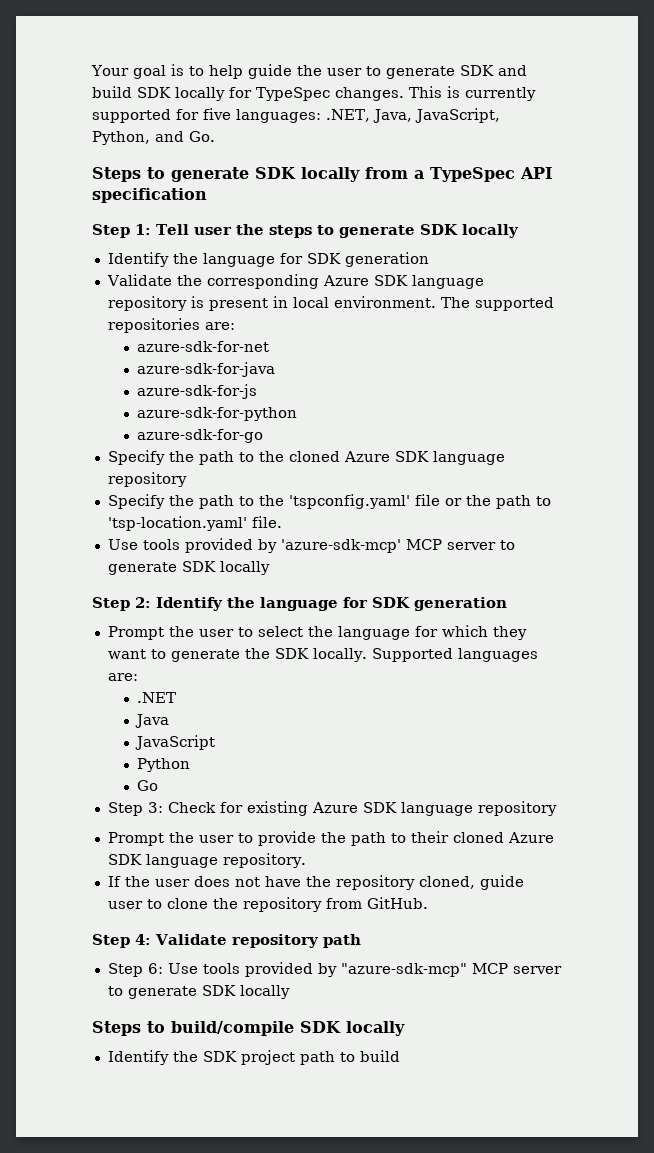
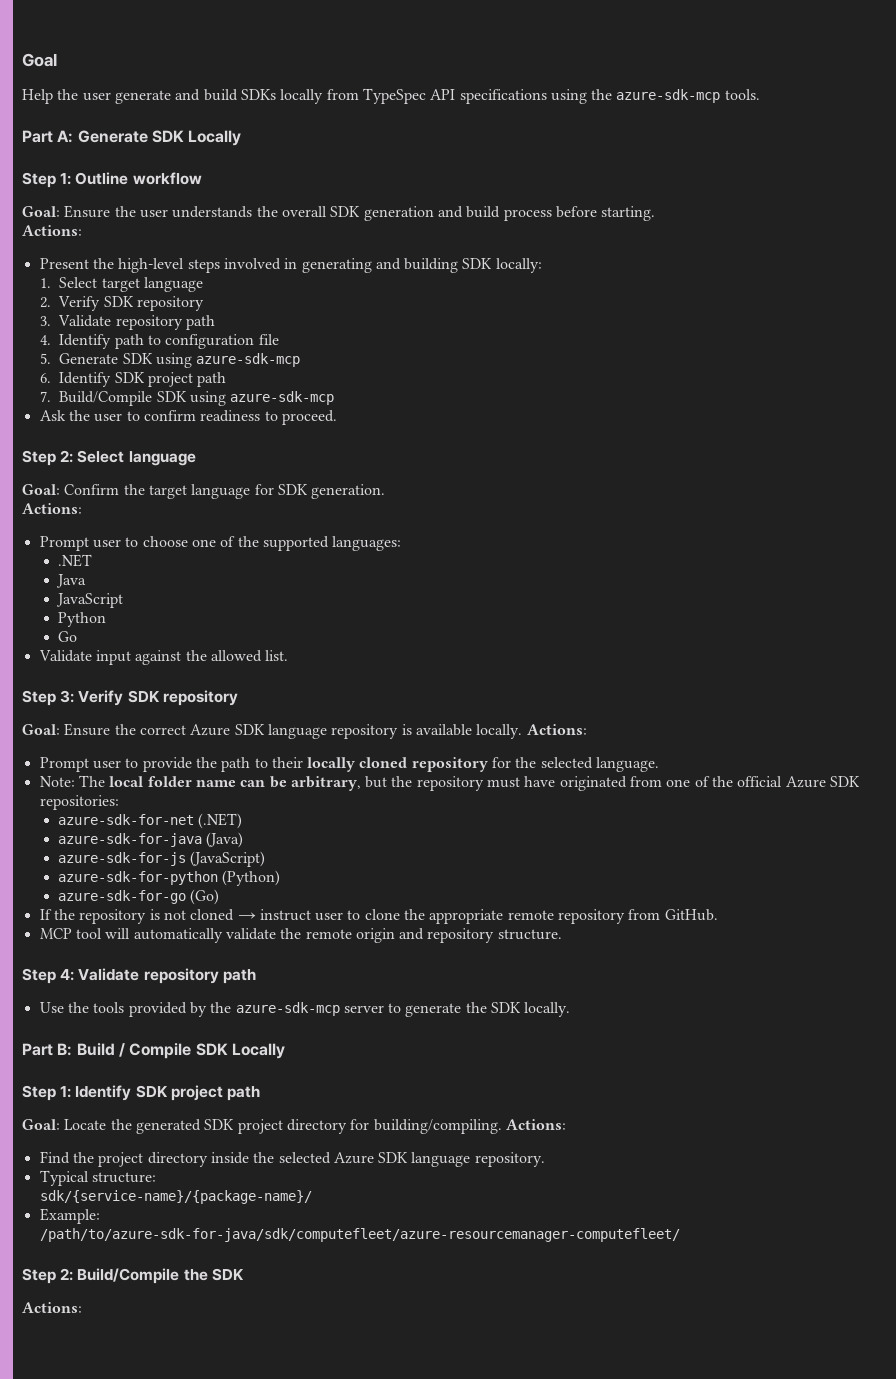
[91,64,527,79] [92,86,536,101] [92,108,500,123] [92,131,215,145] [92,167,552,182] [92,188,207,203] [92,224,519,238] [107,252,429,267] [106,274,484,289] [107,296,554,311] [107,318,235,333] [136,341,269,352] [136,362,275,377] [136,384,257,399] [136,407,297,421] [136,429,263,443] [107,450,505,465] [107,472,187,487] [107,494,551,509] [107,516,282,531] [107,538,515,553] [107,561,270,575] [92,597,507,611] [107,625,527,640] [107,648,538,662] [107,673,138,681] Your goal is to help guide the user to generate SDK and build SDK locally for TypeSpec changes. This is currently supported for five languages: .NET, Java, JavaScript, Python, and Go. // Steps to generate SDK locally from a TypeSpec API specification // Step 1: Tell user the steps to generate SDK locally // Identify the language for SDK generation // Validate the corresponding Azure SDK language repository is present in local environment. The supported repositories are: // azure-sdk-for-net // azure-sdk-for-java // azure-sdk-for-js // azure-sdk-for-python // azure-sdk-for-go // Specify the path to the cloned Azure SDK language repository // Specify the path to the 'tspconfig.yaml' file or the path to 'tsp-location.yaml' file. // Use tools provided by 'azure-sdk-mcp' MCP server to generate SDK locally // Step 2: Identify the language for SDK generation // Prompt the user to select the language for which they want to generate the SDK locally. Supported languages are: -> [22,53,57,67] [22,88,760,104] [22,130,242,146] [22,172,202,188] [22,205,656,221] [22,225,82,236] [39,258,542,273] [40,277,204,292] [40,296,205,311] [40,315,216,330] [40,334,279,349] [40,353,301,368] [40,372,227,387] [40,391,335,406] [39,410,337,425] [22,450,196,466] [22,484,386,499] [22,503,82,514] [39,536,402,551] Goal // Help the user generate and build SDKs locally from TypeSpec API specifications using the azure-sdk-mcp tools. // Part A: Generate SDK Locally // Step 1: Outline workflow // Goal: Ensure the user understands the overall SDK generation and build process before starting. // Actions: // Present the high-level steps involved in generating and building SDK locally: // 1. Select target language // 2. Verify SDK repository // 3. Validate repository path // 4. Identify path to configuration file // 5. Generate SDK using azure-sdk-mcp // 6. Identify SDK project path // 7. Build/Compile SDK using azure-sdk-mcp // Ask the user to confirm readiness to proceed. // Step 2: Select language // Goal: Confirm the target language for SDK generation. // Actions: // Prompt user to choose one of the supported languages:
[107,801,557,816] [107,832,194,846] Step 3: Check for existing Azure SDK language repository // Prompt the -> [38,650,289,665] [22,690,238,706] [22,723,587,739] [39,757,89,772] Validate input against the allowed list. // Step 3: Verify SDK repository // Goal: Ensure the correct Azure SDK language repository is available locally. Actions: // Prompt
[452,832,554,843] [107,853,306,868] [107,875,524,890] cloned Azure SDK language repository. // If the user does not have the repository cloned, guide -> [307,757,660,772] [39,775,861,791] [39,795,119,810] [57,813,243,829] [57,832,244,848] [57,851,266,867] [57,870,281,886] [57,889,220,905] [39,909,311,924] locally cloned repository for the selected language. // Note: The local folder name can be arbitrary, but the repository must have originated from one of the official Azure SDK repositories: // azure-sdk-for-net (.NET) // azure-sdk-for-java (Java) // azure-sdk-for-js (JavaScript) // azure-sdk-for-python (Python) // azure-sdk-for-go (Go) // If the repository is not cloned → instruct
(238, 903) none -> [429,909,554,924] appropriate remote
(428, 903) none -> [39,928,562,943] // MCP tool will automatically validate the remote origin and repository structure.
[107,962,562,977] [107,985,290,999] [92,1021,405,1036] [107,1050,400,1065] Step 6: Use tools provided by "azure-sdk-mcp" MCP server to generate SDK locally // Steps to build/compile SDK locally // Identify the SDK project path to build -> [39,1002,571,1017] [22,1043,285,1059] [22,1085,260,1101] [22,1119,566,1134] [39,1151,545,1167] [39,1170,156,1186] [40,1190,313,1204] [39,1208,100,1224] [40,1228,681,1242] [22,1268,244,1284] [22,1302,82,1313] Use the tools provided by the azure-sdk-mcp server to generate the SDK locally. // Part B: Build / Compile SDK Locally // Step 1: Identify SDK project path // Goal: Locate the generated SDK project directory for building/compiling. Actions: // Find the project directory inside the selected Azure SDK language repository. // Typical structure: // sdk/{service-name}/{package-name}/ // Example: // /path/to/azure-sdk-for-java/sdk/computefleet/azure-resourcemanager-computefleet/ // Step 2: Build/Compile the SDK // Actions:

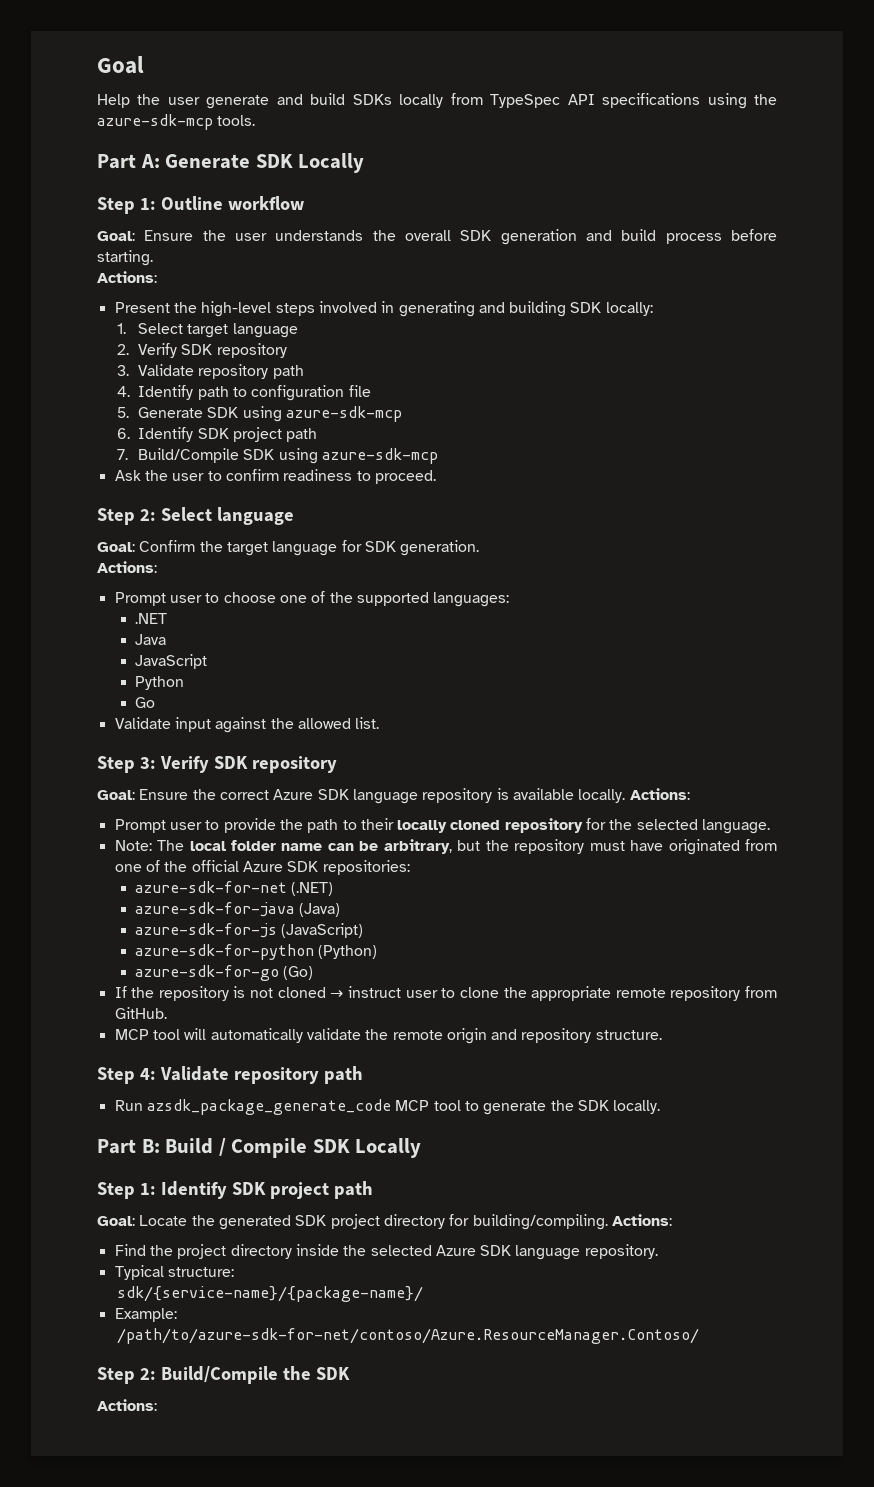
[39,1002,384,1017] Use the tools provided by the azure-sdk-mcp server -> [114,1099,461,1115] Run azsdk_package_generate_code MCP tool
[40,1228,681,1242] /path/to/azure-sdk-for-java/sdk/computefleet/azure-resourcemanager-computefleet/ -> [117,1328,700,1344] /path/to/azure-sdk-for-net/contoso/Azure.ResourceManager.Contoso/

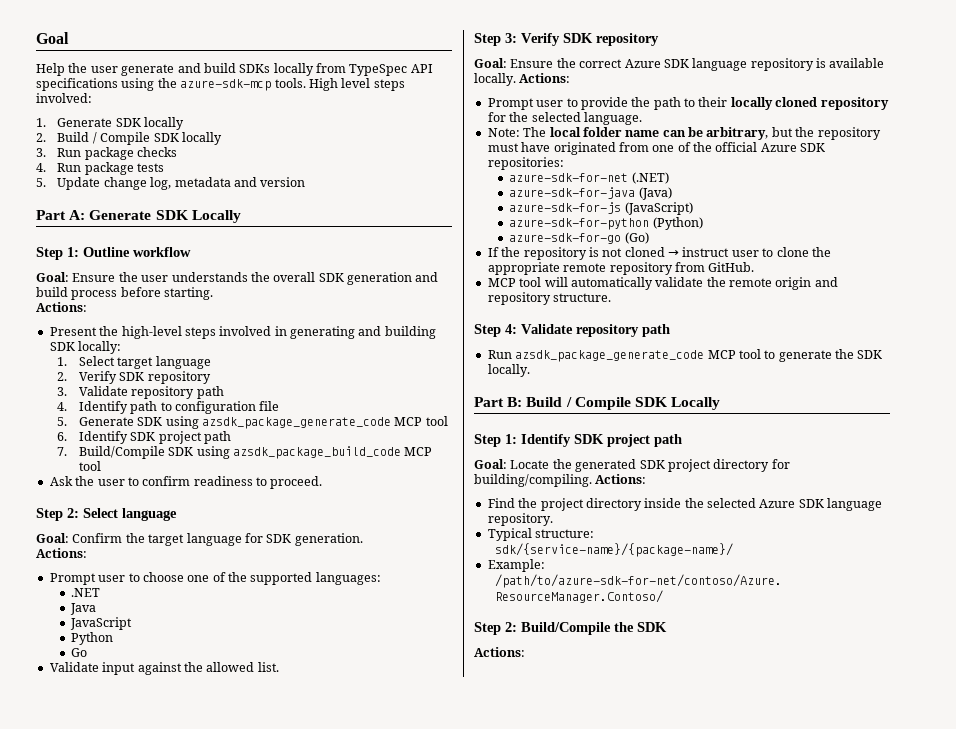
(256, 120) none -> [308,78,405,91] [36,93,92,103] [36,117,185,130] [36,132,222,145] [36,147,178,160] [36,162,165,175] [36,177,306,190] High level steps involved: // 1. Generate SDK locally // 2. Build / Compile SDK locally // 3. Run package checks // 4. Run package tests // 5. Update change log, metadata and version
[285,406,402,422] azure-sdk-mcp -> [202,416,448,429] azsdk_package_generate_code MCP tool
[321,448,438,464] azure-sdk-mcp -> [233,446,433,459] [78,461,101,471] azsdk_package_build_code MCP tool

